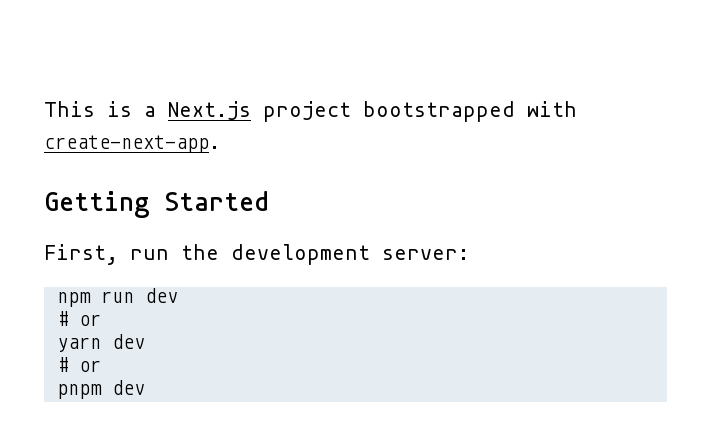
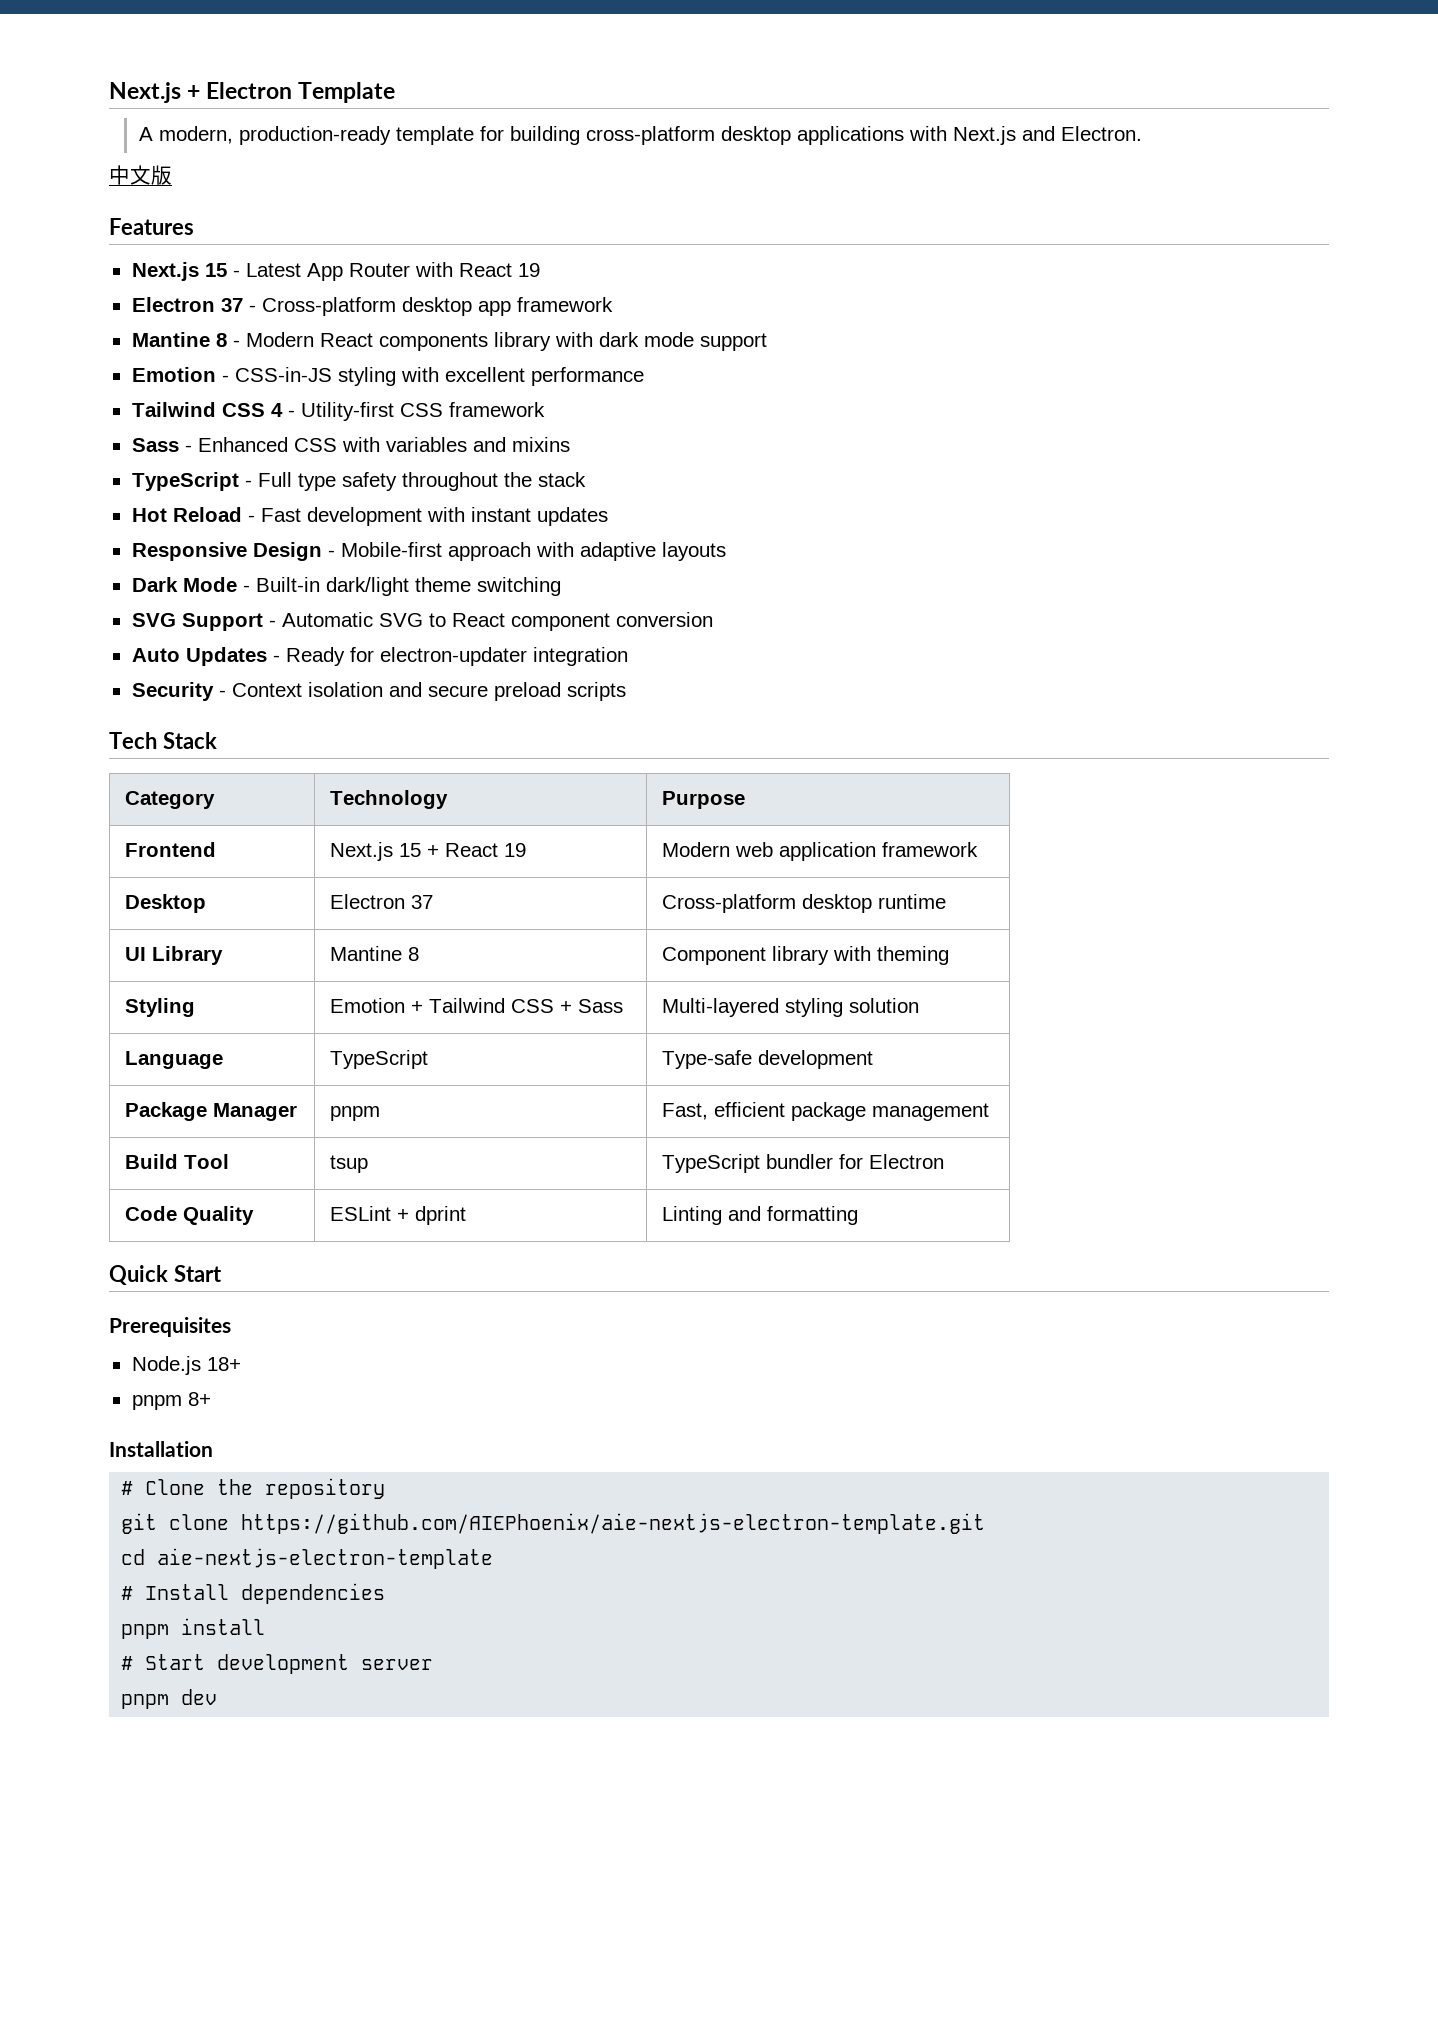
[44,101,577,122] [44,135,220,153] [44,191,269,218] [44,244,469,265] [56,288,178,307] [56,311,101,326] [56,334,145,352] [56,357,101,372] This is a Next.js project bootstrapped with create-next-app. // Getting Started // First, run the development server: // npm run dev // # or // yarn dev // # or -> [109,82,396,103] [138,126,1142,145] [109,165,172,185] [109,218,194,235] [131,262,540,281] [131,297,613,316] [131,332,767,351] [131,367,644,386] [131,402,545,421] [131,437,570,452] [131,472,586,491] [131,507,608,526] [131,542,726,561] [131,577,561,596] [131,612,713,631] [131,647,628,666] [131,682,626,701] [109,732,217,749] [124,791,215,809] [329,790,448,809] [661,791,745,809] [124,842,216,857] [329,842,526,861] [661,842,978,861] [124,894,206,913] [329,894,433,909] [661,894,946,913] [124,946,223,965] [329,946,419,961] [661,946,949,965] [124,998,195,1017] [329,998,623,1013] [661,998,919,1017] [124,1051,223,1069] [329,1050,428,1069] [661,1050,873,1069] [124,1102,297,1121] [329,1106,380,1121] [661,1102,989,1121] [124,1154,229,1169] [329,1155,368,1173] [661,1154,944,1173] [124,1206,254,1225] [329,1206,466,1225] [661,1206,858,1225] [109,1265,222,1285] [109,1317,231,1337] [131,1356,241,1375] [131,1392,211,1410] [109,1441,213,1457] [121,1478,386,1499] [121,1513,986,1534] [121,1548,494,1569] [121,1583,386,1604] [121,1618,266,1639] [121,1654,434,1674] Next.js + Electron Template // A modern, production-ready template for building cross-platform desktop applications with Next.js and Electron. // 中文版 // Features // Next.js 15 - Latest App Router with React 19 // Electron 37 - Cross-platform desktop app framework // Mantine 8 - Modern React components library with dark mode support // Emotion - CSS-in-JS styling with excellent performance // Tailwind CSS 4 - Utility-first CSS framework // Sass - Enhanced CSS with variables and mixins // TypeScript - Full type safety throughout the stack // Hot Reload - Fast development with instant updates // Responsive Design - Mobile-first approach with adaptive layouts // Dark Mode - Built-in dark/light theme switching // SVG Support - Automatic SVG to React component conversion // Auto Updates - Ready for electron-updater integration // Security - Context isolation and secure preload scripts // Tech Stack // Category | Technology | Purpose // Frontend | Next.js 15 + React 19 | Modern web application framework // Desktop | Electron 37 | Cross-platform desktop runtime // UI Library | Mantine 8 | Component library with theming // Styling | Emotion + Tailwind CSS + Sass | Multi-layered styling solution // Language | TypeScript | Type-safe development // Package Manager | pnpm | Fast, efficient package management // Build Tool | tsup | TypeScript bundler for Electron // Code Quality | ESLint + dprint | Linting and formatting // Quick Start // Prerequisites // Node.js 18+ // pnpm 8+ // Installation // # Clone the repository // git clone https://github.com/AIEPhoenix/aie-nextjs-electron-template.git // cd aie-nextjs-electron-template // # Install dependencies // pnpm install // # Start development server

